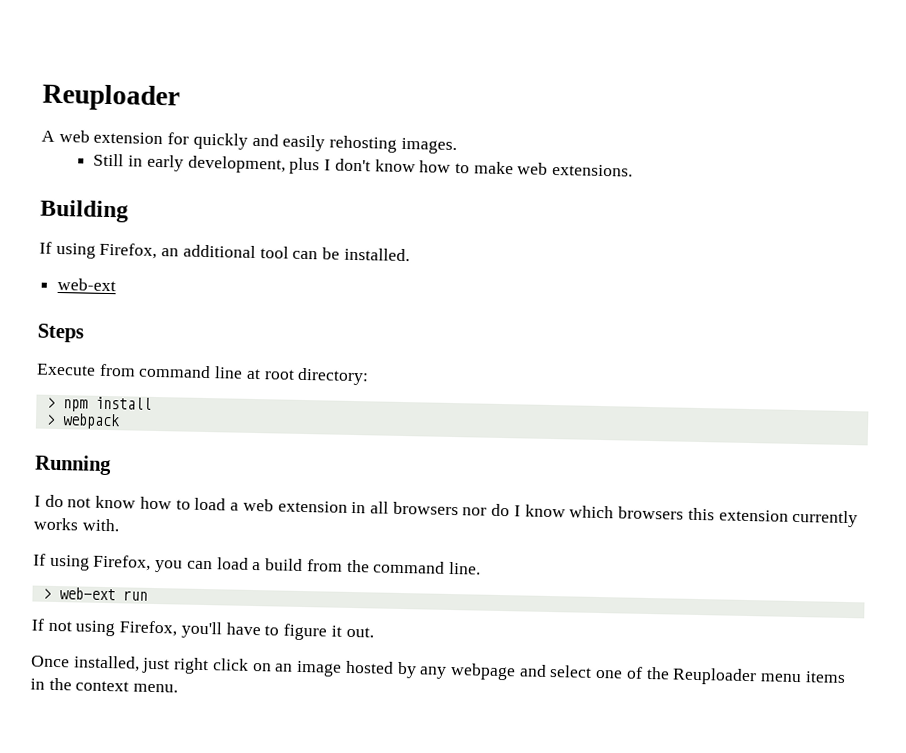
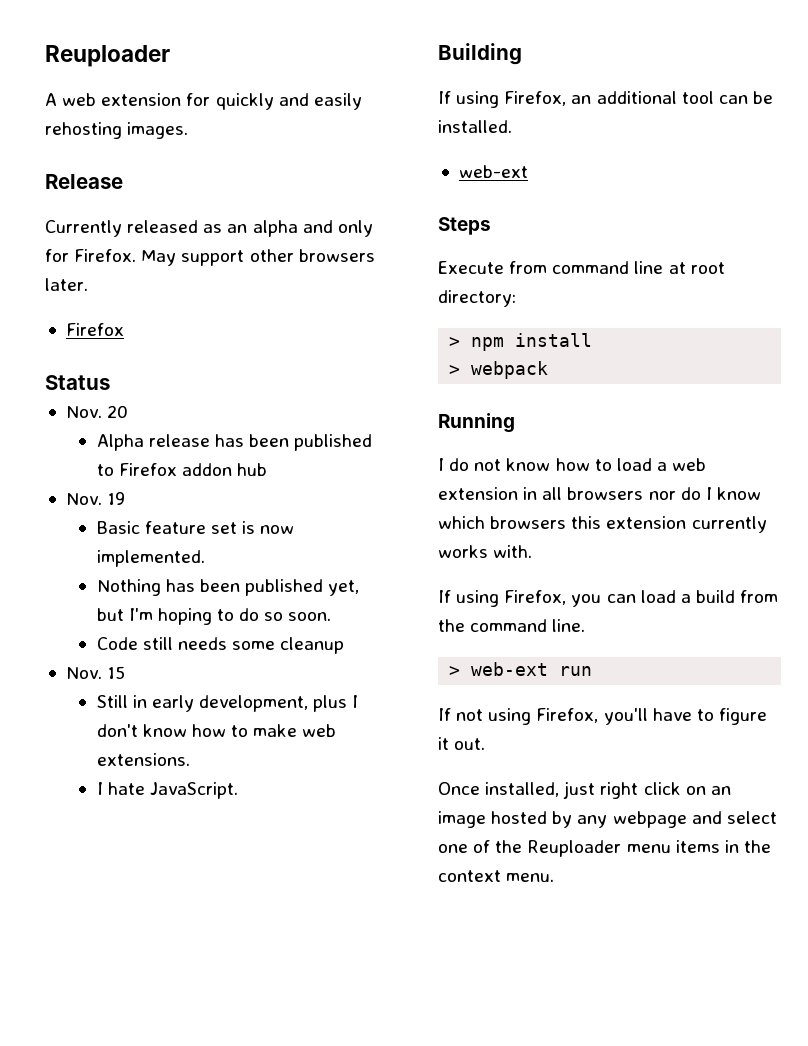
(457, 146) none -> [45,174,123,189] [45,220,373,237] [45,249,375,266] [45,278,88,291] [65,323,124,336] [45,375,110,390] [65,405,129,418] [96,434,373,451] [96,463,267,476] [65,492,126,505] [96,521,295,534] [96,550,205,567] [96,579,360,596] [96,608,332,625] [96,637,345,654] [65,666,126,679] // Release // Currently released as an alpha and only for Firefox. May support other browsers later. // Firefox // Status // Nov. 20 // Alpha release has been published to Firefox addon hub // Nov. 19 // Basic feature set is now implemented. // Nothing has been published yet, but I'm hoping to do so soon. // Code still needs some cleanup // Nov. 15
(634, 170) none -> [96,782,238,799] // I hate JavaScript.

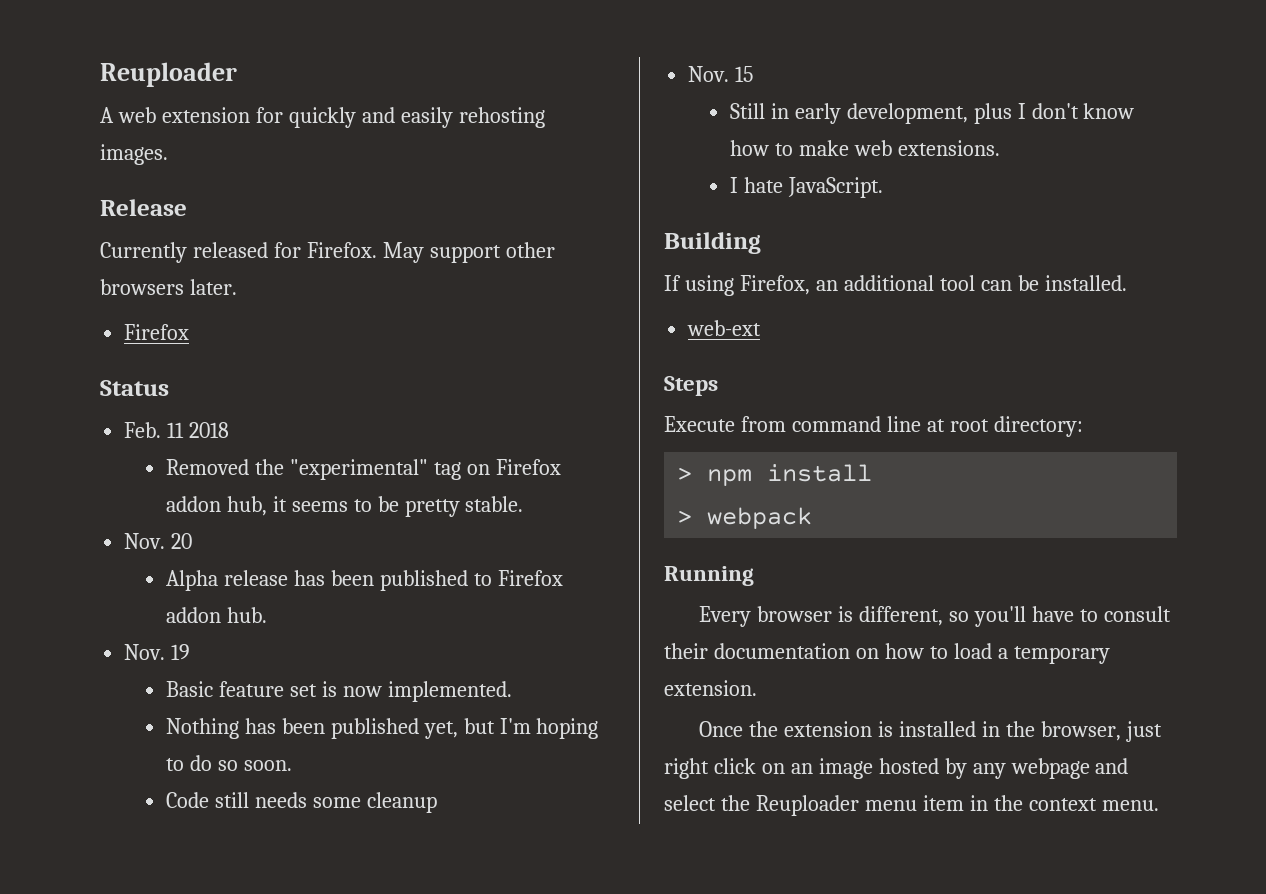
[203,220,373,237] as an alpha and only -> (268, 250) none
(110, 382) none -> [124,422,230,438] [165,459,561,480] [165,496,524,517] // Feb. 11 2018 // Removed the "experimental" tag on Firefox addon hub, it seems to be pretty stable.
[236,463,267,476] hub -> [226,607,267,623] hub.
[438,458,707,471] [438,487,761,500] [438,516,767,533] [438,545,533,558] [438,590,779,607] [438,619,586,632] [449,662,593,676] [438,708,767,725] [438,737,486,750] [438,782,560,797] I do not know how to load a web extension in all browsers nor do I know which browsers this extension currently works with. // If using Firefox, you can load a build from the command line. // > web-ext run // If not using Firefox, you'll have to figure it out. // Once installed, -> [699,606,1171,627] [664,643,1110,664] [664,680,757,696] [699,721,1121,741] Every browser is different, so you'll have to consult their documentation on how to load a temporary extension. // Once the extension is installed in the browser,
[438,840,491,853] one of -> (716, 803) none
[675,840,720,853] items -> [922,795,964,811] item

